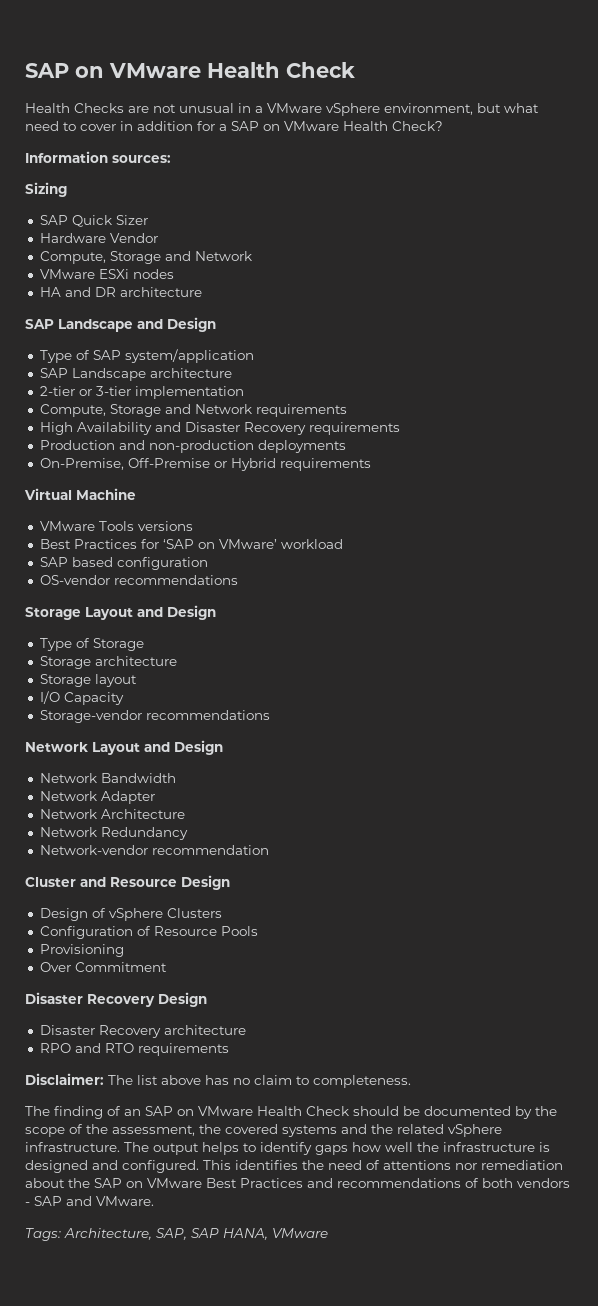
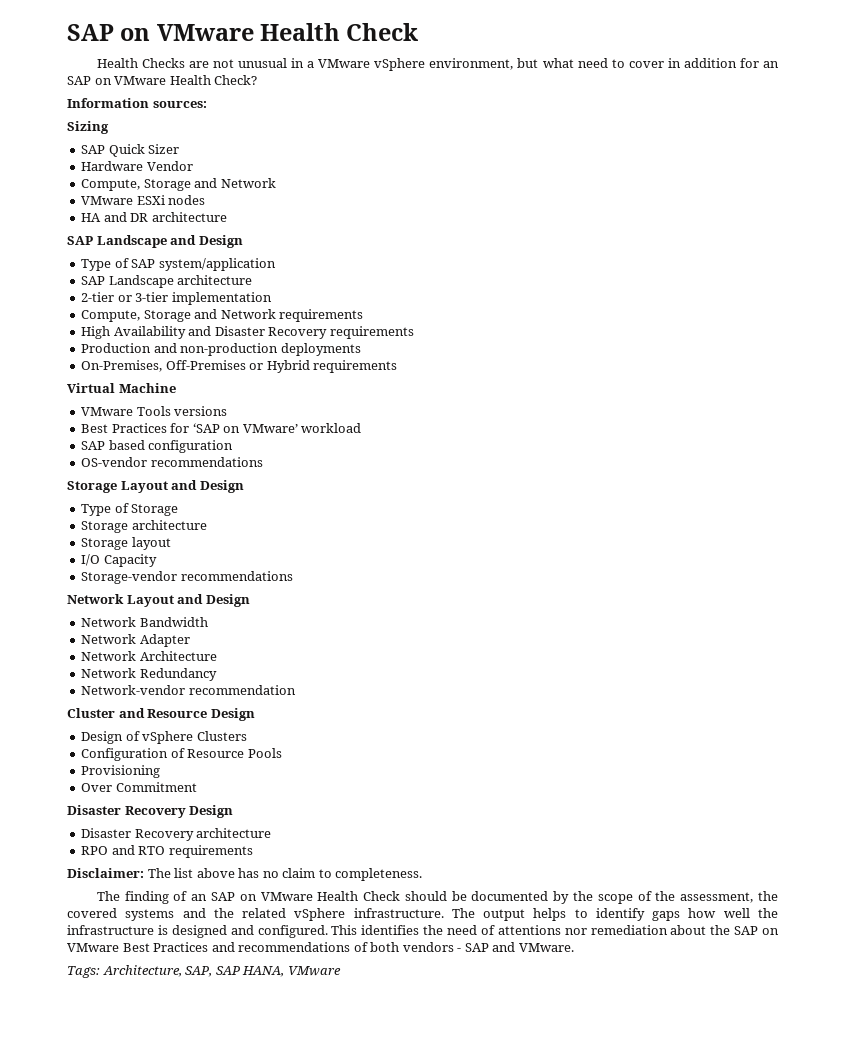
[219,124,227,131] a -> [762,61,779,68] an
[39,458,210,470] On-Premise, Off-Premise -> [81,360,246,372] On-Premises, Off-Premises

